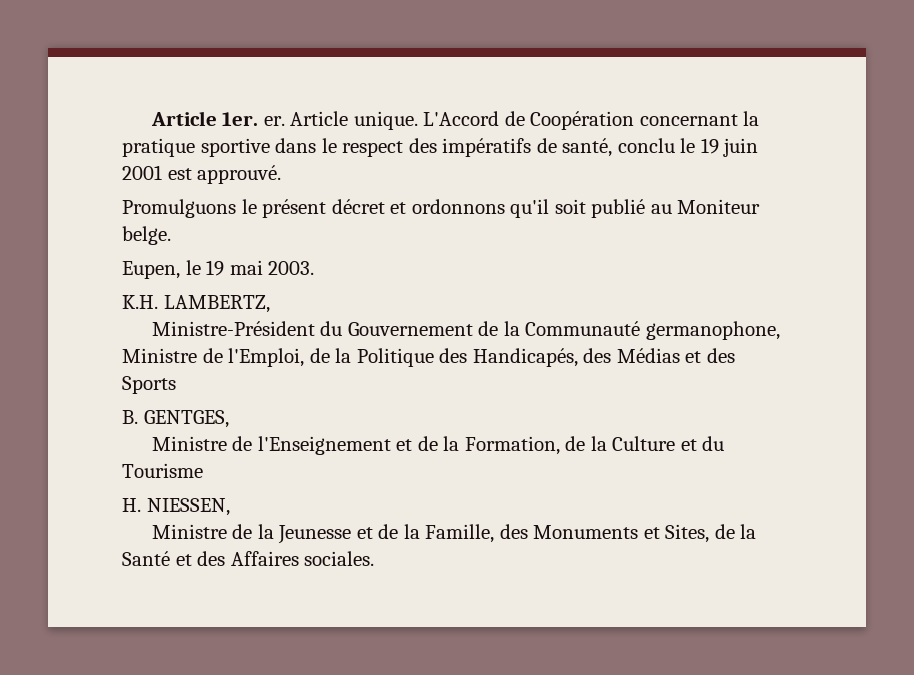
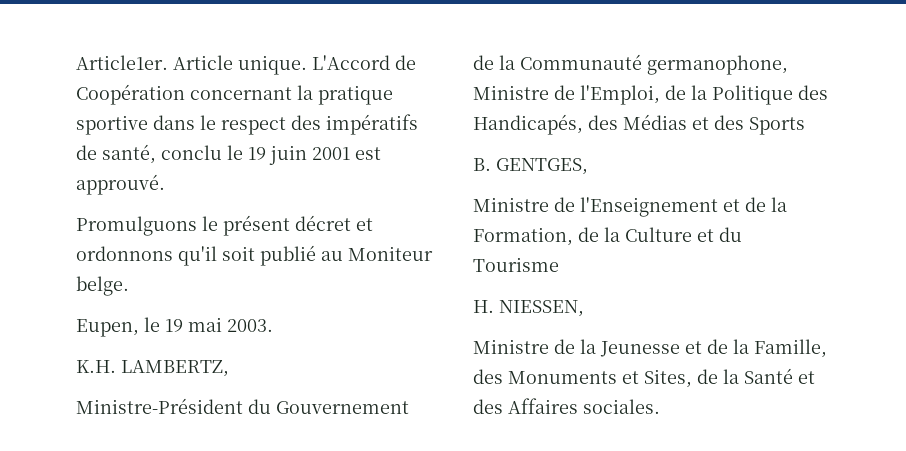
[150,111,285,126] Article 1er. er. -> [76,55,168,70] Article1er.

